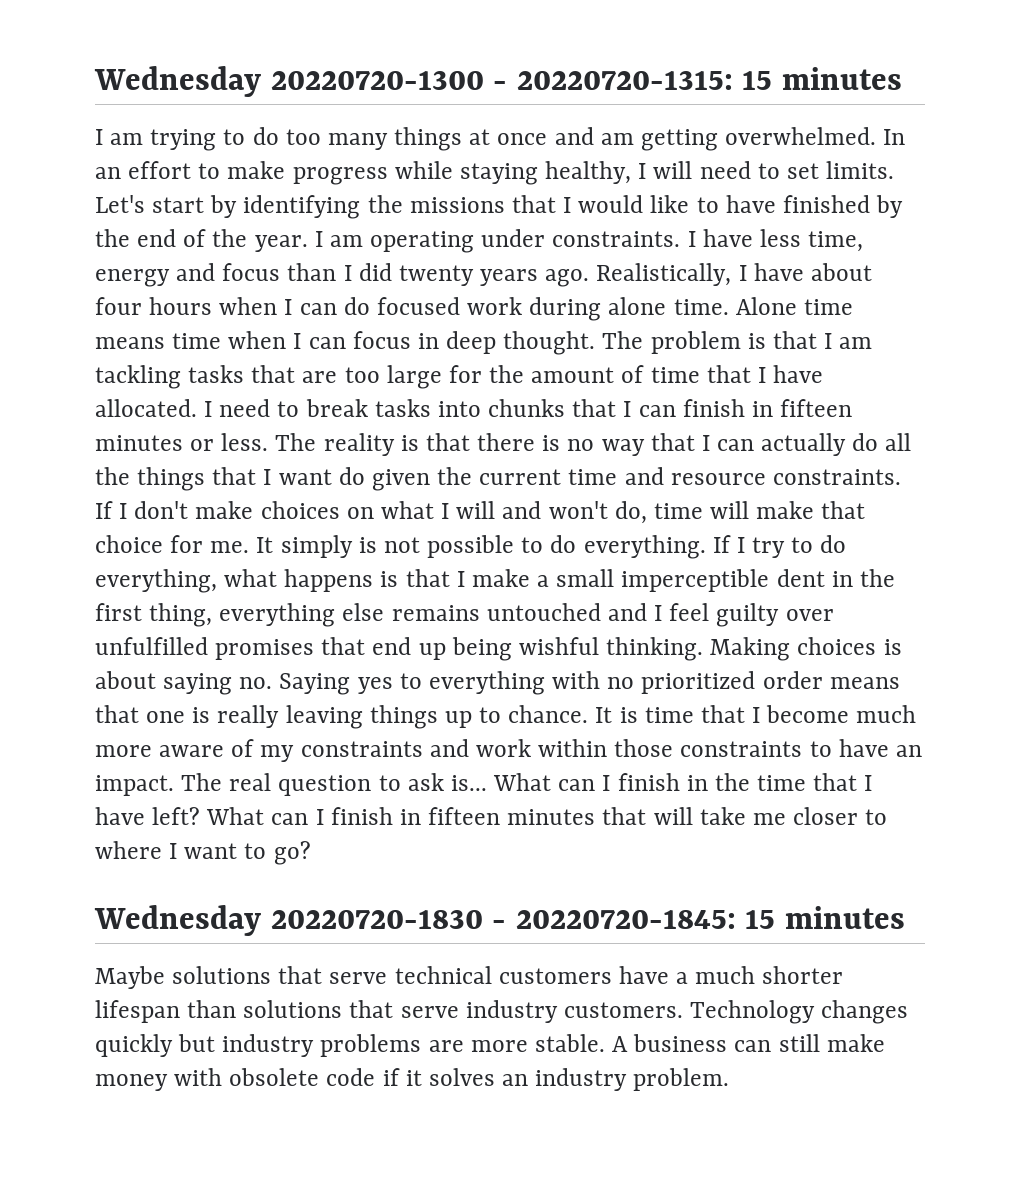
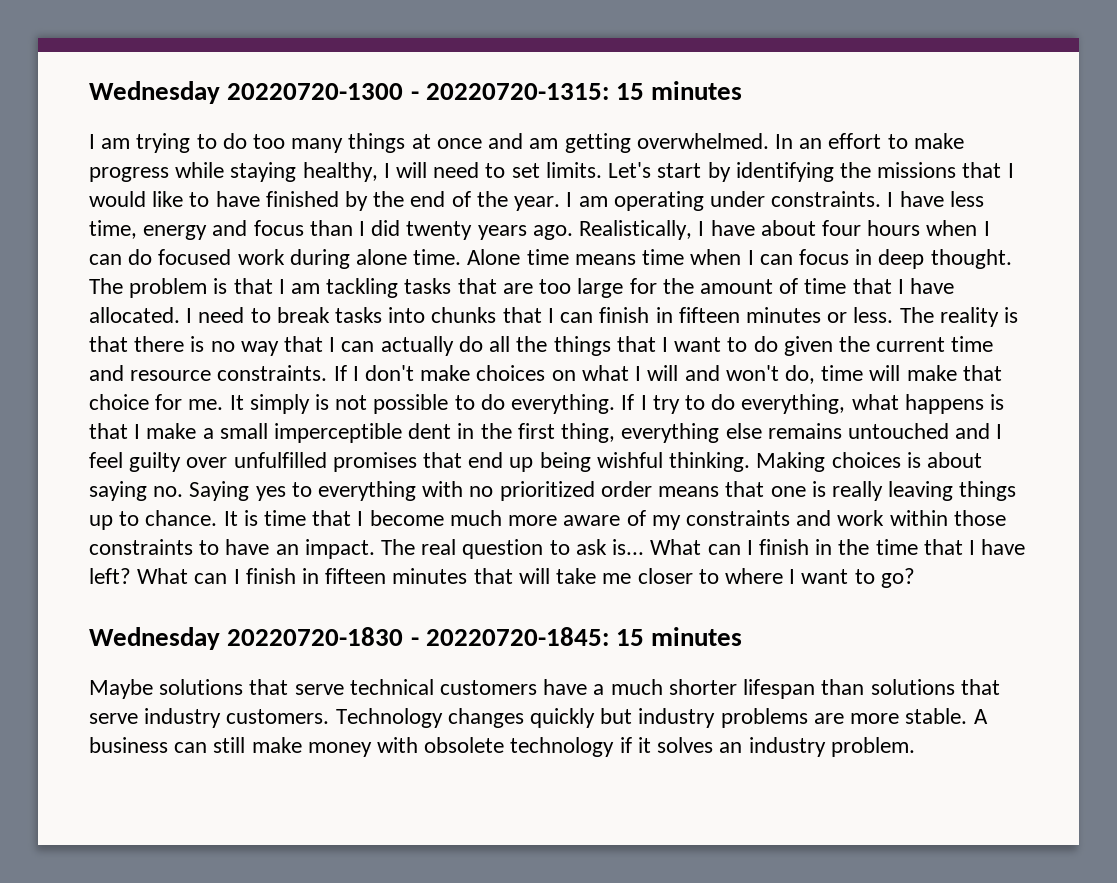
(332, 477) none -> [727,337,748,352] to
[326,1068,376,1086] code -> [510,737,615,757] technology

